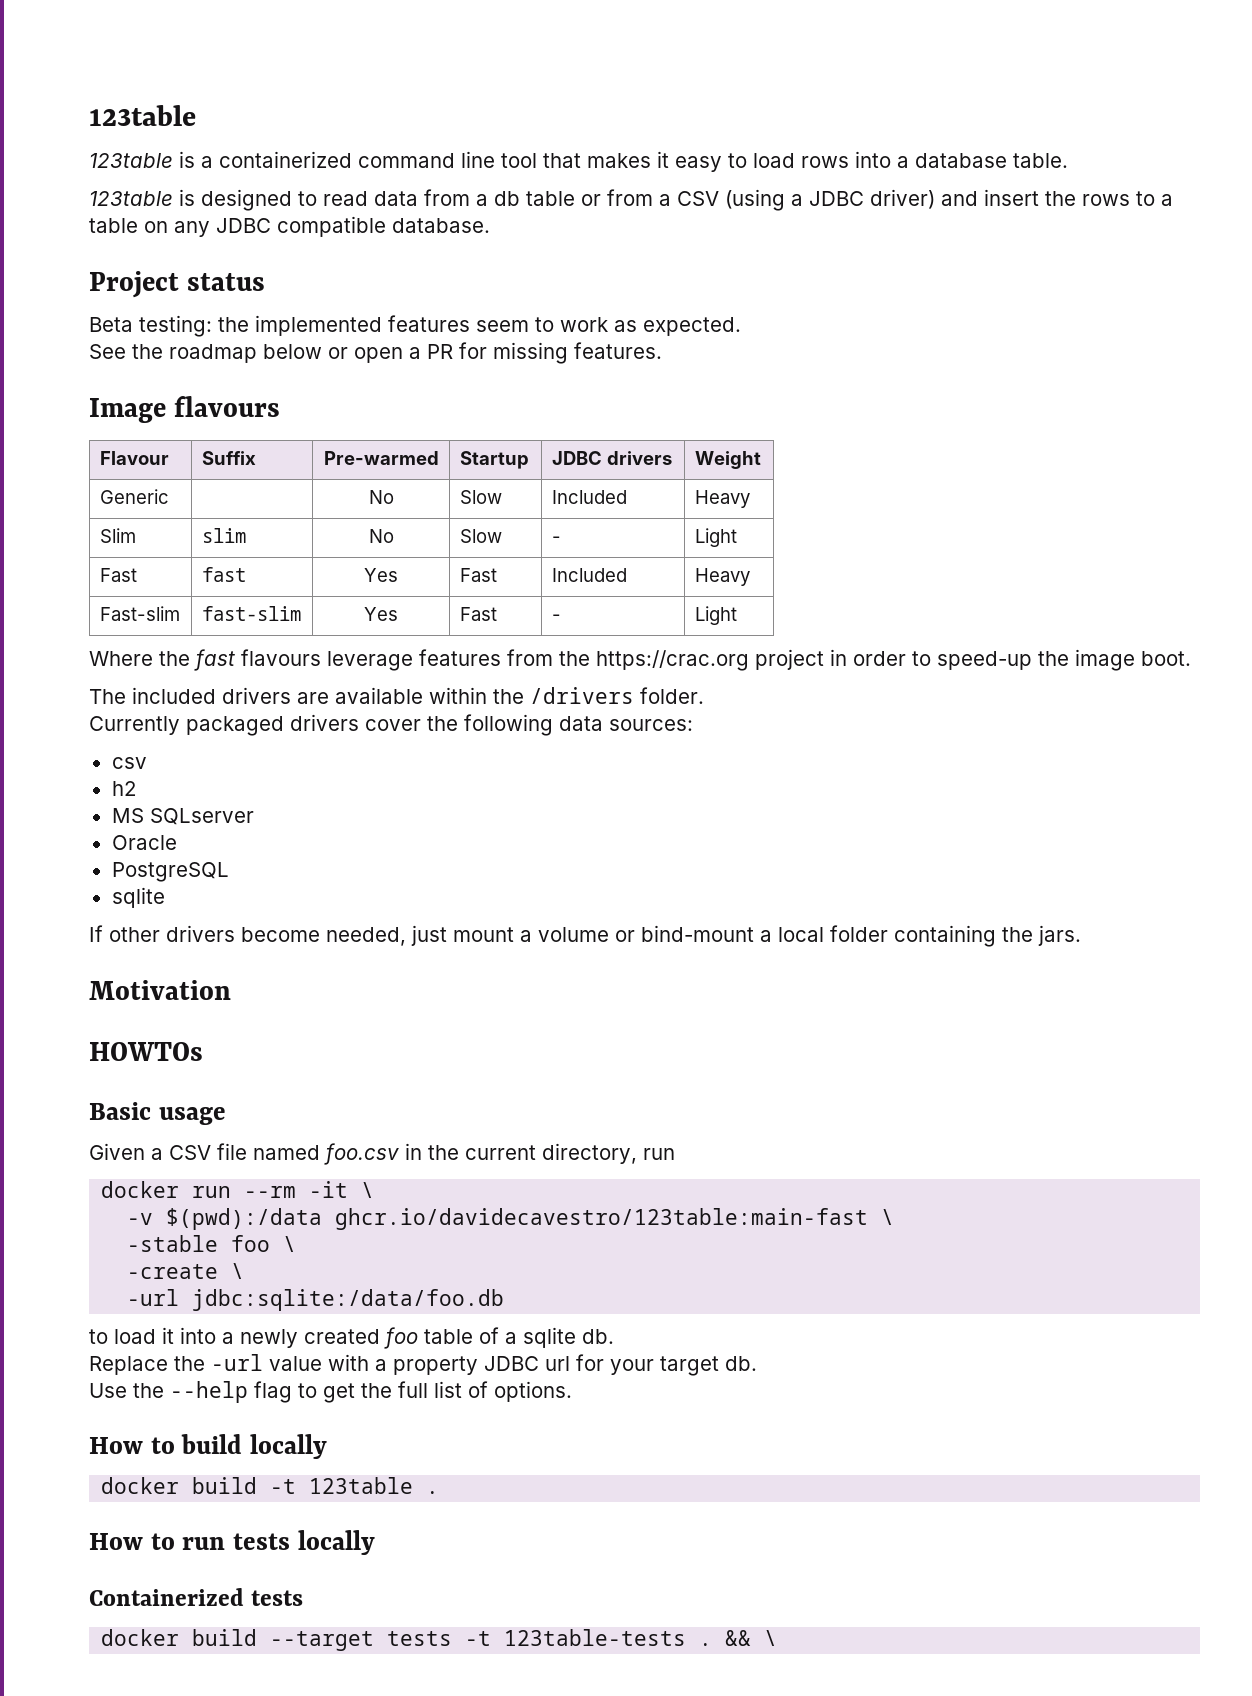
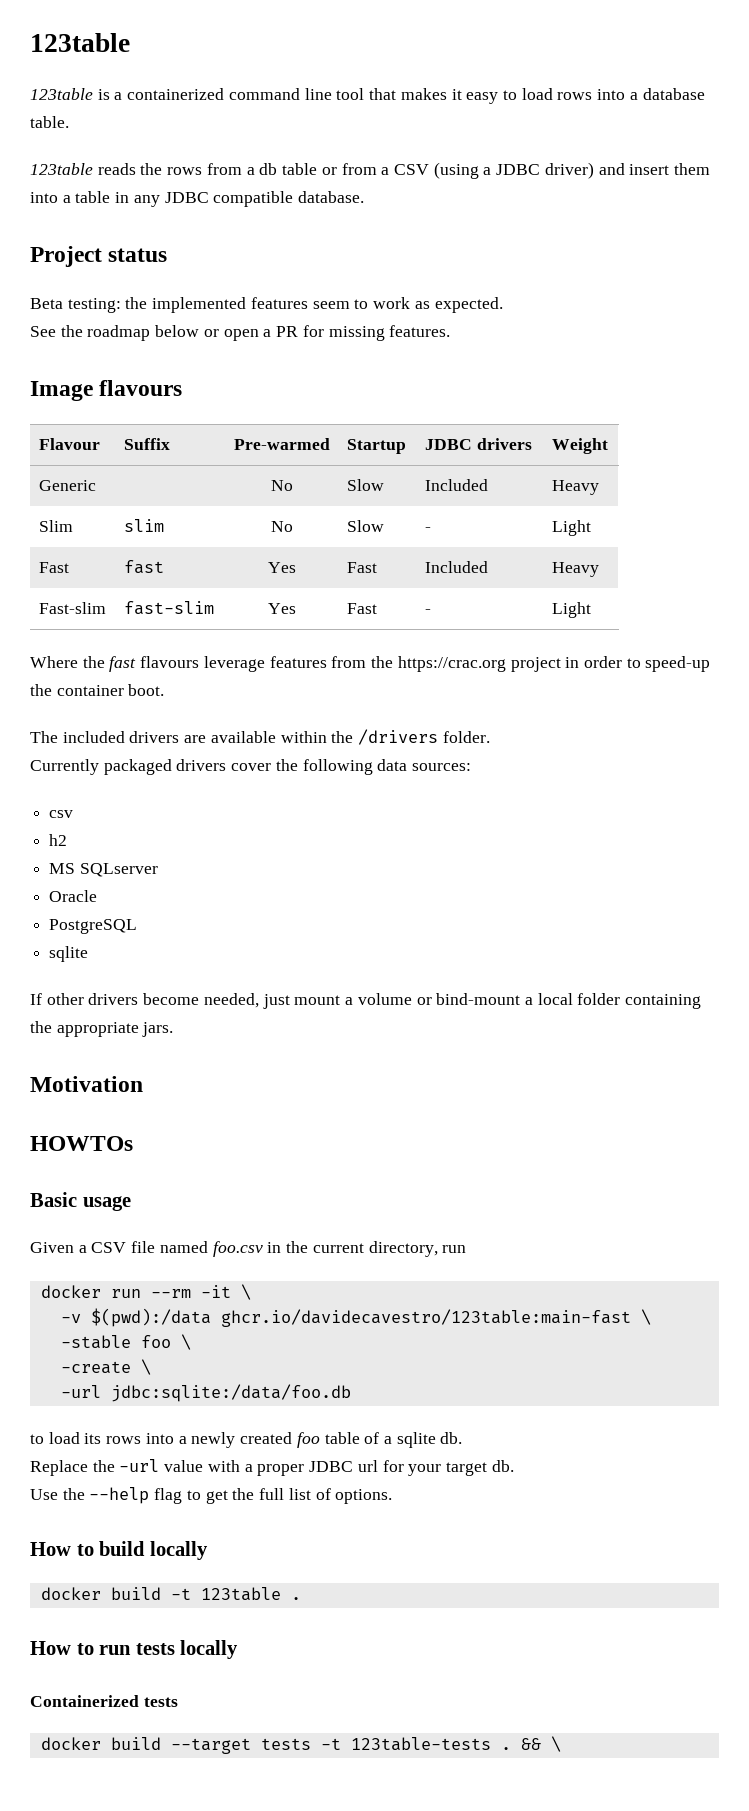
[179,189,418,211] is designed to read data -> [97,163,203,175] reads the rows
[1045,191,1155,206] the rows to -> [674,163,711,175] [30,192,58,203] them into
[144,221,168,233] on -> [115,192,130,203] in
[1075,649,1135,671] image -> [56,685,124,696] container
(1033, 934) none -> [56,1022,139,1037] appropriate
[162,1327,174,1344] it -> [84,1433,142,1444] its rows
[393,1356,478,1375] property -> [257,1464,305,1476] proper

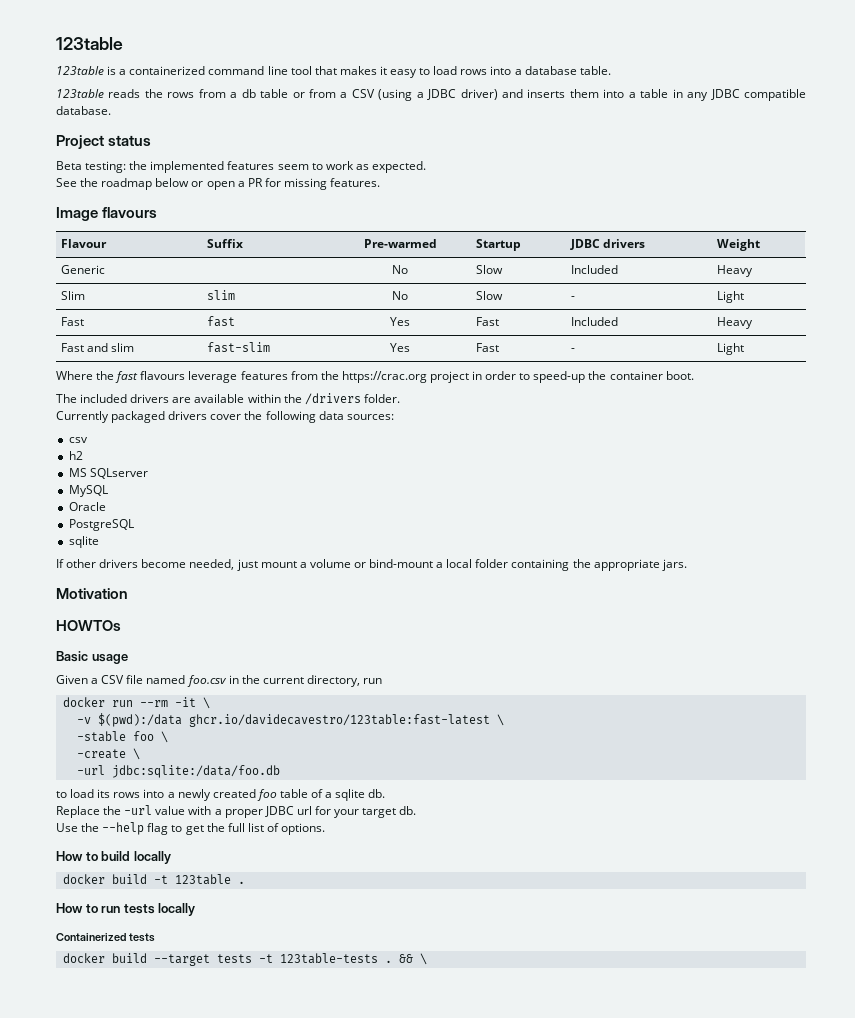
[629,164,670,175] insert -> [527,89,566,98] inserts
[38,602,106,614] Fast-slim -> [61,343,135,352] Fast and slim
(158, 870) none -> [68,485,108,497] // MySQL
[220,1309,631,1327] ghcr.io/davidecavestro/123table:main-fast -> [188,714,490,727] ghcr.io/davidecavestro/123table:fast-latest

